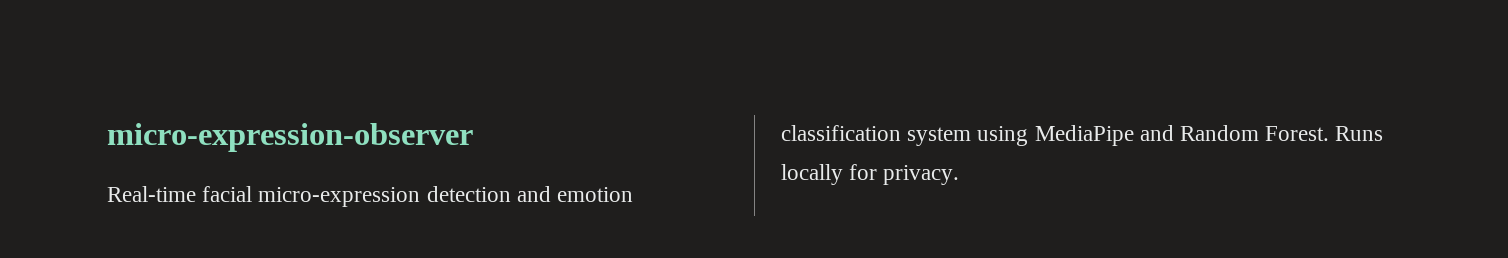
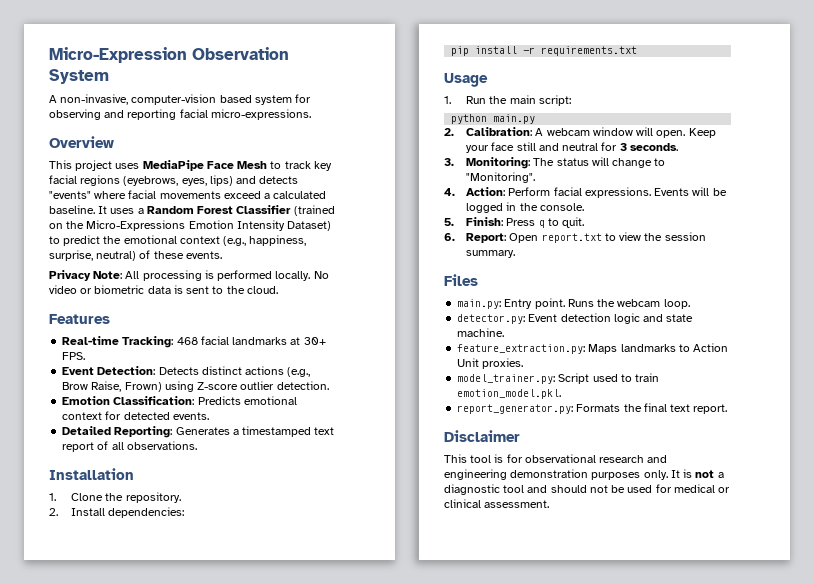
[107,123,473,152] [107,186,634,207] [781,125,1384,146] [781,164,960,185] micro-expression-observer // Real-time facial micro-expression detection and emotion classification system using MediaPipe and Random Forest. Runs locally for privacy. -> [49,47,289,63] [49,69,109,84] [49,94,312,105] [49,109,311,120] [49,136,114,148] [49,160,332,171] [49,175,299,186] [49,190,327,199] [49,205,335,216] [49,220,332,231] [49,235,307,246] [49,250,222,261] [49,270,329,281] [49,285,278,294] [49,314,110,324] [62,336,326,348] [62,352,86,360] [62,366,311,377] [62,381,329,392] [62,396,297,405] [62,411,209,420] [62,426,335,438] [62,441,197,452] [49,468,134,480] [49,492,181,503] [49,507,185,518] [451,46,638,56] [444,73,488,87] [444,95,571,106] [451,114,536,124] [444,127,716,138] [466,142,678,153] [444,157,666,169] [466,172,536,183] [444,187,727,198] [466,202,584,213] [444,217,585,228] [444,232,706,243] [466,250,516,258] [444,274,478,286] [457,298,690,309] [457,313,694,324] [457,328,505,337] [457,343,729,354] [457,358,524,369] [457,373,660,384] [457,389,562,399] [457,403,728,414] [444,430,520,442] [444,454,668,463] [444,469,724,480] [444,484,731,495] [444,499,550,508] Micro-Expression Observation System // A non-invasive, computer-vision based system for observing and reporting facial micro-expressions. // Overview // This project uses MediaPipe Face Mesh to track key facial regions (eyebrows, eyes, lips) and detects "events" where facial movements exceed a calculated baseline. It uses a Random Forest Classifier (trained on the Micro-Expressions Emotion Intensity Dataset) to predict the emotional context (e.g., happiness, surprise, neutral) of these events. // Privacy Note: All processing is performed locally. No video or biometric data is sent to the cloud. // Features // Real-time Tracking: 468 facial landmarks at 30+ FPS. // Event Detection: Detects distinct actions (e.g., Brow Raise, Frown) using Z-score outlier detection. // Emotion Classification: Predicts emotional context for detected events. // Detailed Reporting: Generates a timestamped text report of all observations. // Installation // 1. Clone the repository. // 2. Install dependencies: // pip install -r requirements.txt // Usage // 1. Run the main script: // python main.py // 2. Calibration: A webcam window will open. Keep your face still and neutral for 3 seconds. // 3. Monitoring: The status will change to "Monitoring". // 4. Action: Perform facial expressions. Events will be logged in the console. // 5. Finish: Press q to quit. // 6. Report: Open report.txt to view the session summary. // Files // main.py: Entry point. Runs the webcam loop. // detector.py: Event detection logic and state machine. // feature_extraction.py: Maps landmarks to Action Unit proxies. // model_trainer.py: Script used to train emotion_model.pkl. // report_generator.py: Formats the final text report. // Disclaimer // This tool is for observational research and engineering demonstration purposes only. It is not a diagnostic tool and should not be used for medical or clinical assessment.

